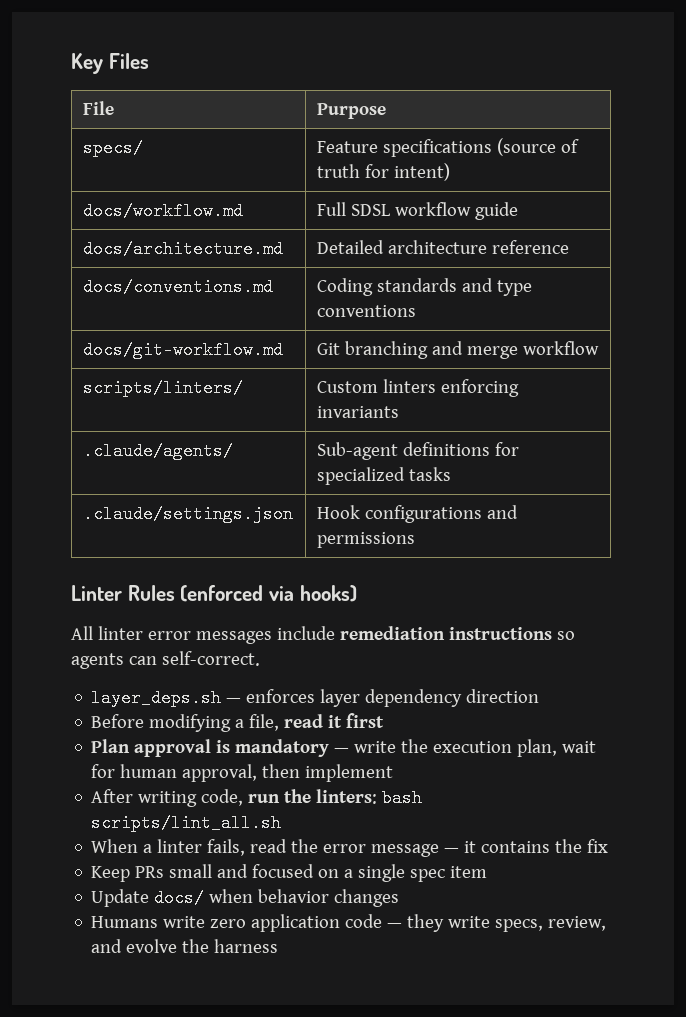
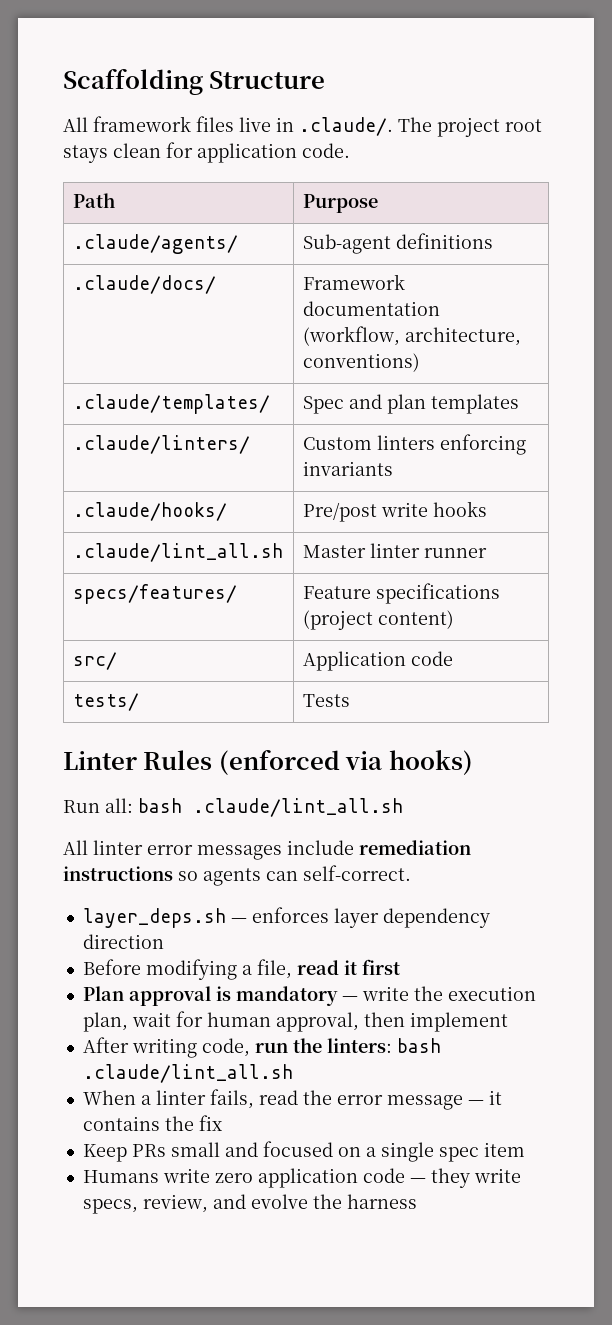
[71,53,149,74] [82,101,114,115] [316,103,386,119] [82,139,143,157] [316,138,579,157] [316,163,450,181] [82,202,243,220] [316,202,518,220] [82,240,283,258] [316,240,569,254] [82,278,273,296] [316,278,532,296] [316,305,416,317] [82,341,283,359] [316,341,599,359] [82,379,243,397] [316,379,519,397] [316,406,399,418] [82,442,233,460] [316,442,519,460] [316,467,451,485] [82,505,293,523] [316,505,518,523] [316,532,415,548] Key Files // File | Purpose // specs/ | Feature specifications (source of truth for intent) // docs/workflow.md | Full SDSL workflow guide // docs/architecture.md | Detailed architecture reference // docs/conventions.md | Coding standards and type conventions // docs/git-workflow.md | Git branching and merge workflow // scripts/linters/ | Custom linters enforcing invariants // .claude/agents/ | Sub-agent definitions for specialized tasks // .claude/settings.json | Hook configurations and permissions -> [63,68,326,95] [63,116,542,137] [63,142,350,163] [72,193,115,208] [302,194,378,213] [72,234,238,254] [302,233,493,254] [72,275,216,294] [302,274,405,290] [302,301,440,316] [302,326,521,346] [302,353,420,372] [72,394,270,414] [302,394,519,414] [72,435,250,454] [302,434,526,455] [302,461,393,476] [72,502,227,521] [302,501,487,522] [72,543,283,562] [302,543,487,558] [72,584,237,604] [302,583,500,604] [302,610,454,630] [72,652,117,670] [302,651,453,671] [72,693,139,711] [302,694,350,707] Scaffolding Structure // All framework files live in .claude/. The project root stays clean for application code. // Path | Purpose // .claude/agents/ | Sub-agent definitions // .claude/docs/ | Framework documentation (workflow, architecture, conventions) // .claude/templates/ | Spec and plan templates // .claude/linters/ | Custom linters enforcing invariants // .claude/hooks/ | Pre/post write hooks // .claude/lint_all.sh | Master linter runner // specs/features/ | Feature specifications (project content) // src/ | Application code // tests/ | Tests
(357, 593) none -> [63,798,403,817] // Run all: bash .claude/lint_all.sh
[91,814,282,832] scripts/lint_all.sh -> [82,1064,293,1083] .claude/lint_all.sh
[91,889,400,907] // Update docs/ when behavior changes -> (525, 1149) none

